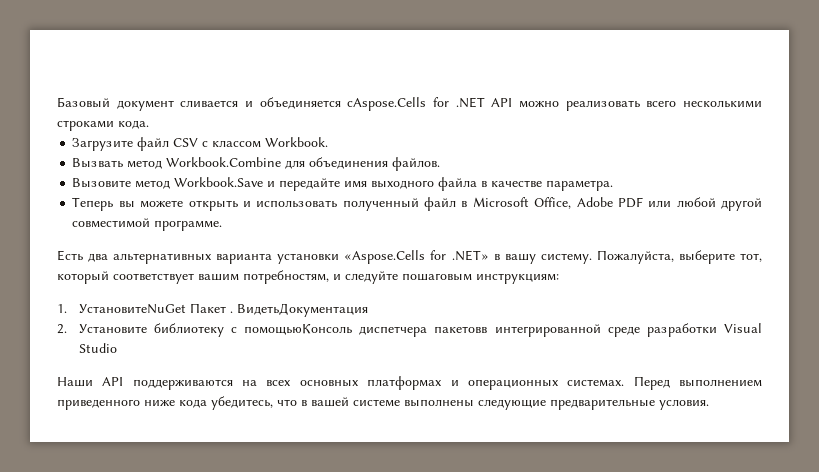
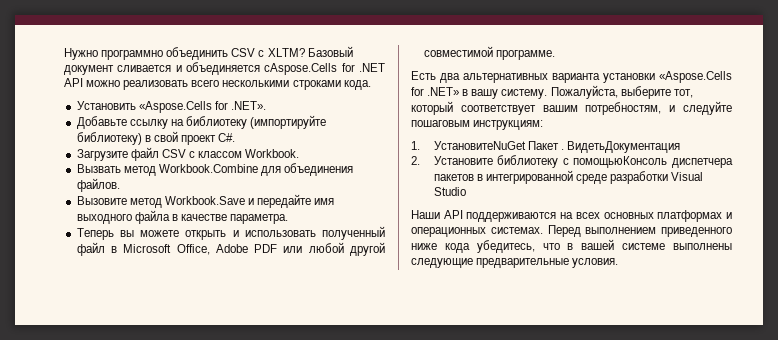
(57, 102) none -> [64,47,305,60] Нужно программно объединить CSV с XLTM?
(149, 124) none -> [76,101,266,113] [76,115,327,129] [76,131,236,145] // Установить «Aspose.Cells for .NET». // Добавьте ссылку на библиотеку (импортируйте библиотеку) в свой проект C#.
[434,326,488,334] пакетовв -> [433,174,483,181] пакетов в

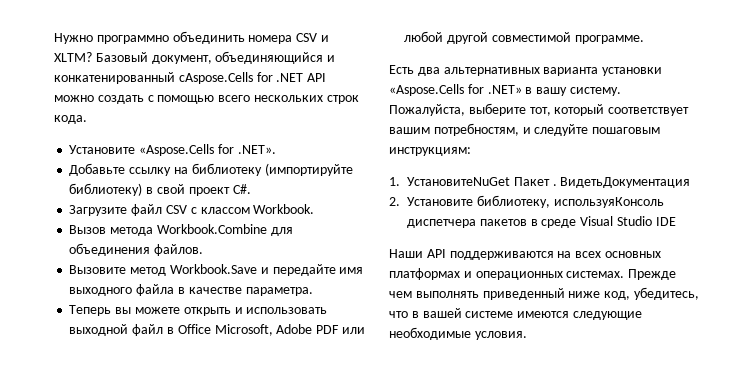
[231,46,353,57] [64,62,260,75] CSV с XLTM? Базовый документ сливается и объединяется -> [248,33,329,44] [54,51,336,64] [54,72,175,84] номера CSV и XLTM? Базовый документ, объединяющийся и конкатенированный
[123,80,341,90] реализовать всего несколькими строками -> [97,95,359,104] создать с помощью всего нескольких строк
[76,101,136,110] Установить -> [69,145,136,154] Установите
[76,164,156,176] Вызвать метод -> [69,225,154,236] Вызов метода
[322,226,385,240] полученный -> [69,324,129,336] выходной
[123,244,210,255] Microsoft Office, -> [177,324,273,336] Office Microsoft,
[497,155,733,168] [433,170,668,184] библиотеку с помощьюКонсоль диспетчера пакетов в интегрированной среде разработки -> [476,195,664,208] [407,219,577,228] библиотеку, используяКонсоль диспетчера пакетов в среде
(466, 191) none -> [655,217,676,226] IDE
[547,225,732,237] [411,243,470,253] Перед выполнением приведенного ниже кода -> [628,269,677,280] [389,288,631,300] Прежде чем выполнять приведенный ниже код,
[673,243,732,250] [411,258,570,268] выполнены следующие предварительные -> [517,311,642,320] [389,327,471,340] имеются следующие необходимые

